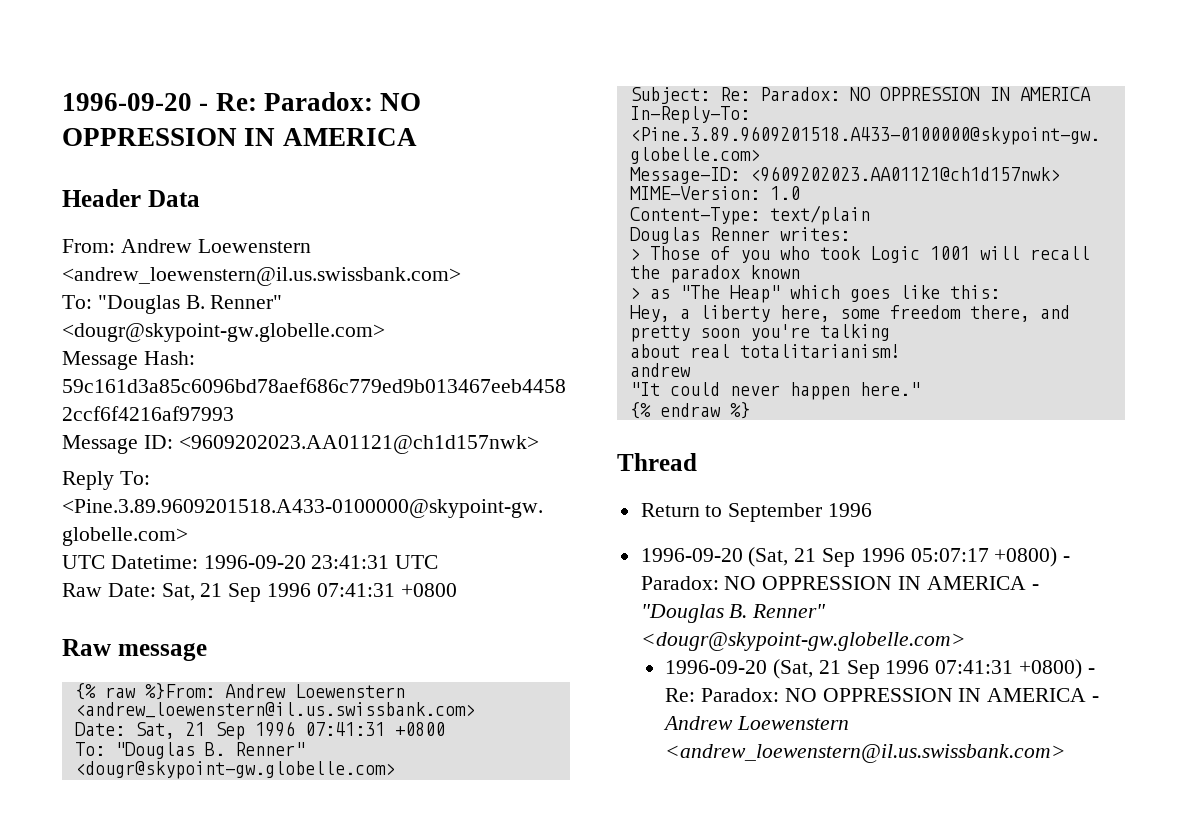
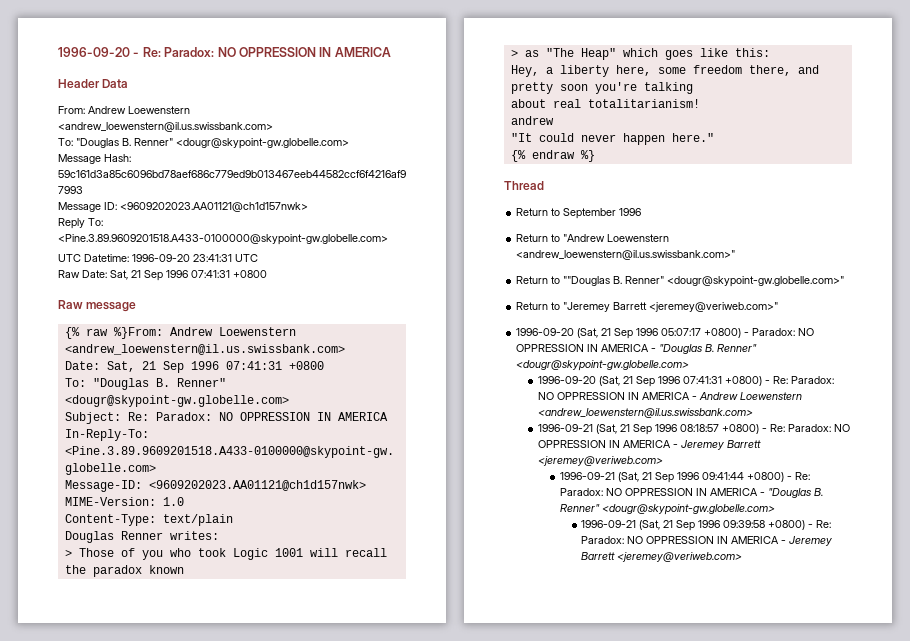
(873, 510) none -> [516,234,670,242] [516,250,736,260] [516,276,845,287] [516,302,779,312] // Return to "Andrew Loewenstern <andrew_loewenstern@il.us.swissbank.com>" // Return to ""Douglas B. Renner" <dougr@skypoint-gw.globelle.com>" // Return to "Jeremey Barrett <jeremey@veriweb.com>"
(1067, 753) none -> [537,424,850,435] [537,440,761,450] [537,456,663,466] [559,472,810,483] [559,488,823,498] [559,504,775,515] [581,520,832,531] [581,536,833,546] [581,552,743,562] // 1996-09-21 (Sat, 21 Sep 1996 08:18:57 +0800) - Re: Paradox: NO OPPRESSION IN AMERICA - Jeremey Barrett <jeremey@veriweb.com> // 1996-09-21 (Sat, 21 Sep 1996 09:41:44 +0800) - Re: Paradox: NO OPPRESSION IN AMERICA - "Douglas B. Renner" <dougr@skypoint-gw.globelle.com> // 1996-09-21 (Sat, 21 Sep 1996 09:39:58 +0800) - Re: Paradox: NO OPPRESSION IN AMERICA - Jeremey Barrett <jeremey@veriweb.com>

